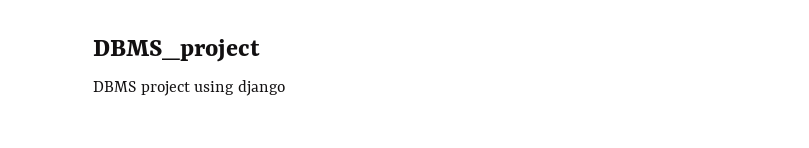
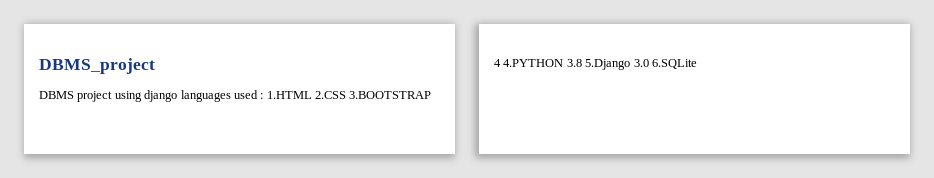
(286, 88) none -> [180,90,432,102] [494,59,697,70] languages used : 1.HTML 2.CSS 3.BOOTSTRAP 4 4.PYTHON 3.8 5.Django 3.0 6.SQLite

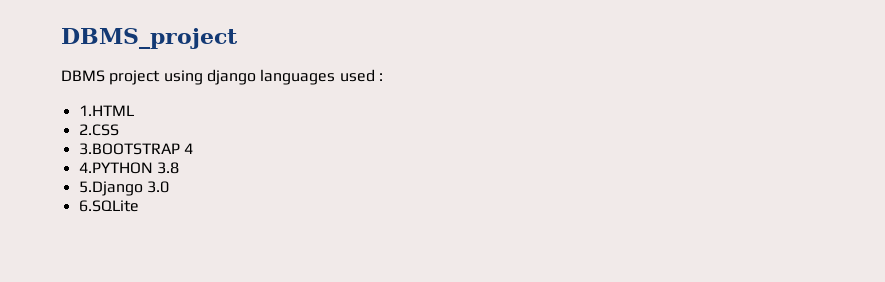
(264, 96) none -> (383, 77) //
(312, 95) none -> (134, 110) //
(346, 95) none -> (119, 130) //
(501, 63) none -> (193, 148) //
(582, 63) none -> (179, 168) //
(649, 63) none -> (169, 187) //

